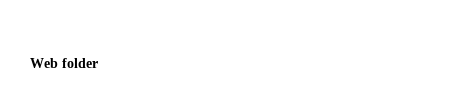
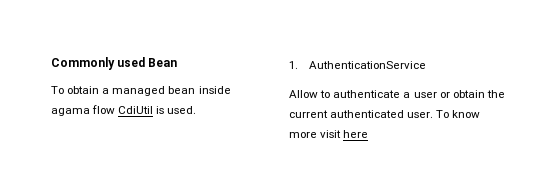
[30,58,98,68] Web folder -> [51,57,178,70] [51,86,231,96] [51,105,197,116] [289,61,427,69] [289,90,505,98] [289,110,481,118] [289,130,369,138] Commonly used Bean // To obtain a managed bean inside agama flow CdiUtil is used. // 1. AuthenticationService // Allow to authenticate a user or obtain the current authenticated user. To know more visit here

